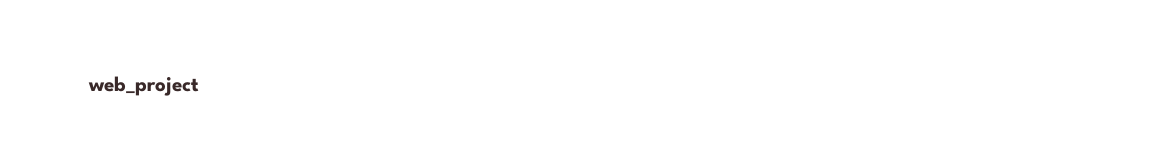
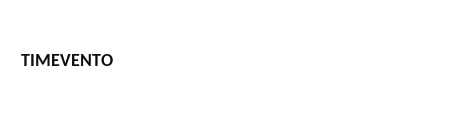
[88,76,199,96] web_project -> [21,54,113,66] TIMEVENTO

